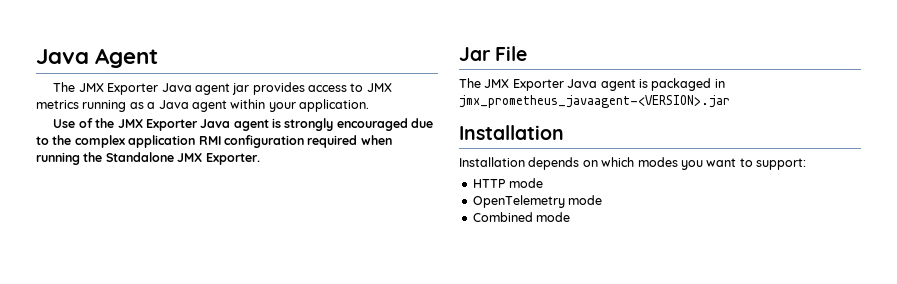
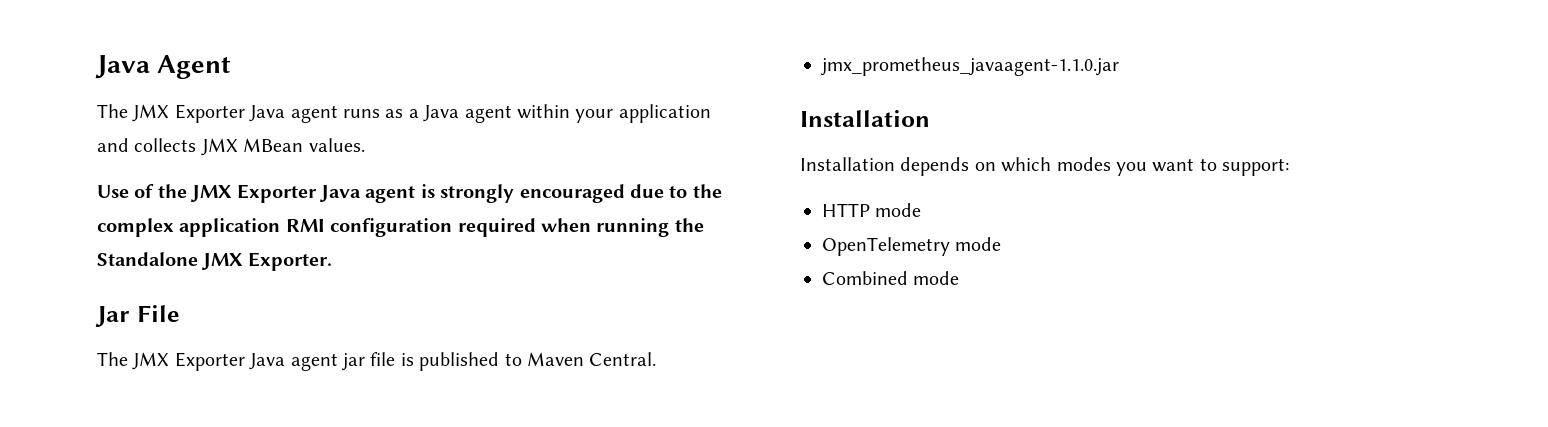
[232,82,392,95] [36,100,127,112] jar provides access to JMX metrics running -> [343,109,380,118] runs
[299,99,369,112] application. -> [618,104,711,123] [97,138,365,156] application and collects JMX MBean values.
[638,78,725,91] [459,95,730,108] is packaged in jmx_prometheus_javaagent-<VERSION>.jar -> [342,352,657,371] [821,57,1119,76] jar file is published to Maven Central. // jmx_prometheus_javaagent-1.1.0.jar

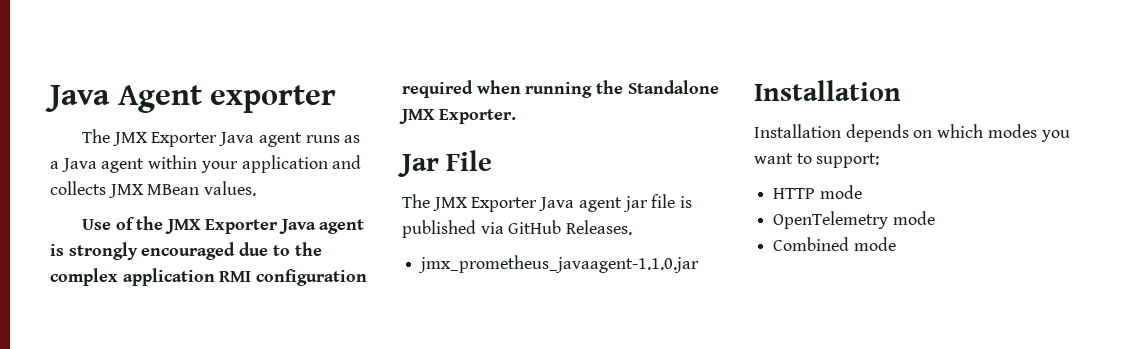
(232, 67) none -> [210,85,337,113] exporter
[504,352,657,366] to Maven Central. -> [480,220,633,235] via GitHub Releases.

